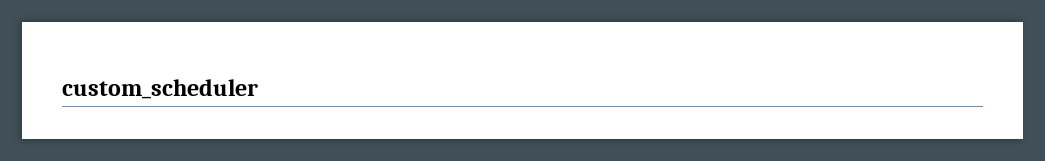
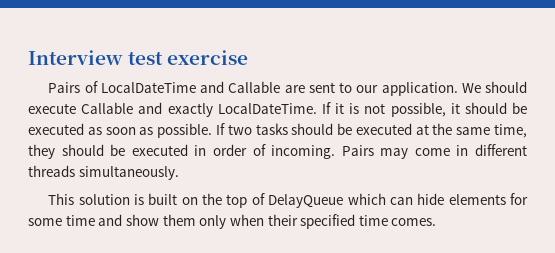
[62,79,258,99] custom_scheduler -> [28,50,249,65] [48,81,528,96] [28,102,528,117] [28,123,527,138] [28,144,527,159] [28,165,179,180] [48,193,529,208] [28,214,437,229] Interview test exercise // Pairs of LocalDateTime and Callable are sent to our application. We should execute Callable and exactly LocalDateTime. If it is not possible, it should be executed as soon as possible. If two tasks should be executed at the same time, they should be executed in order of incoming. Pairs may come in different threads simultaneously. // This solution is built on the top of DelayQueue which can hide elements for some time and show them only when their specified time comes.

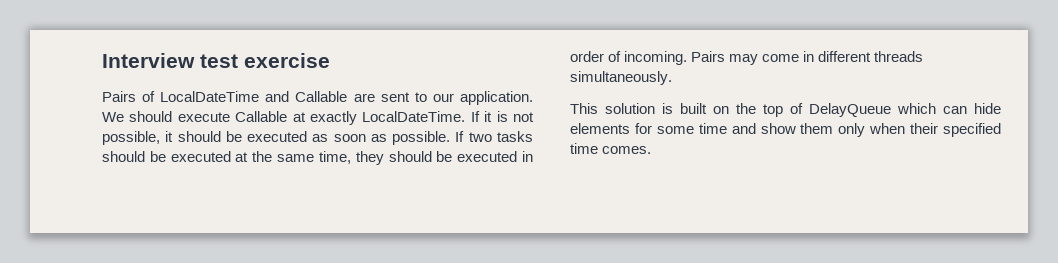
[138,102,163,114] and -> [292,112,306,122] at

